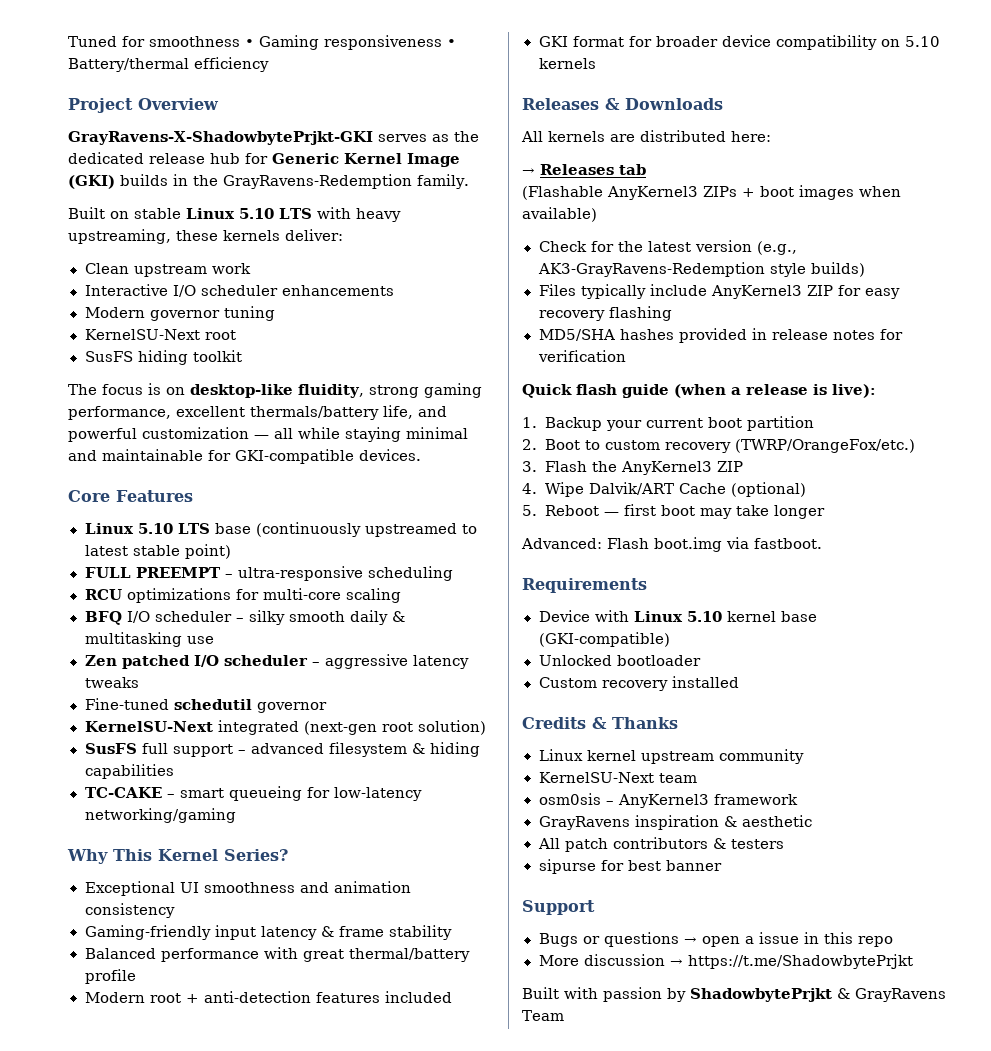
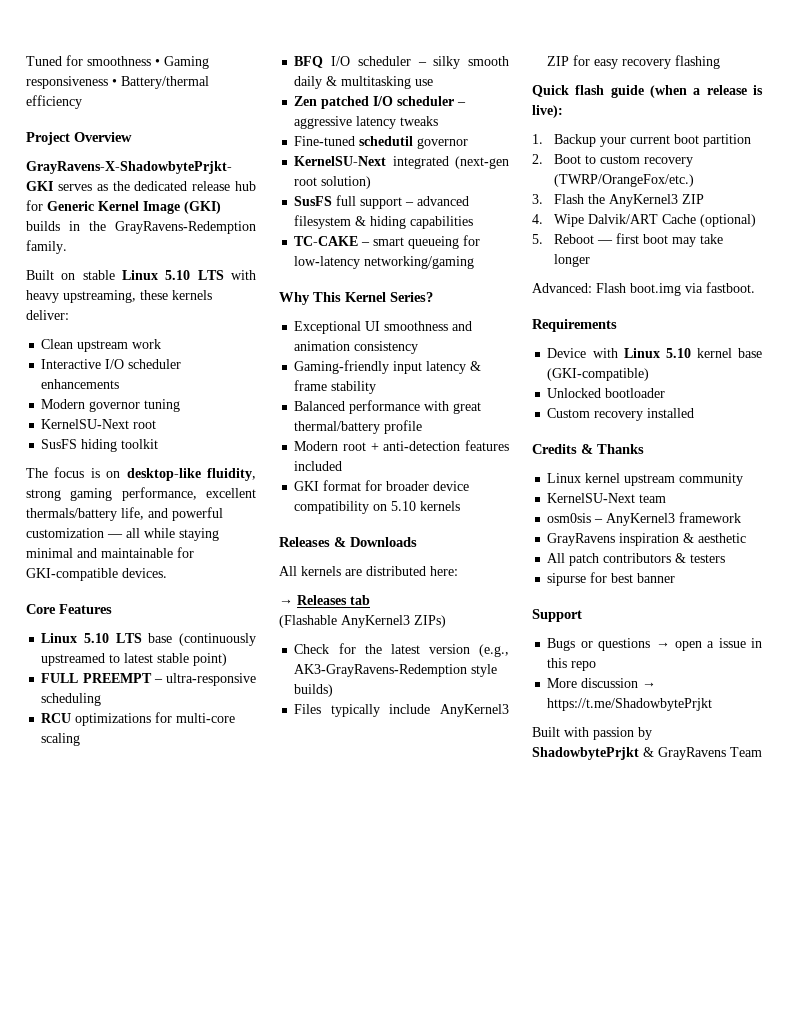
[703,185,901,200] [522,207,597,222] ZIPs + boot images when available) -> [414,615,446,628] ZIPs)
[538,328,903,343] [537,350,626,362] // MD5/SHA hashes provided in release notes for verification -> (721, 62) none

